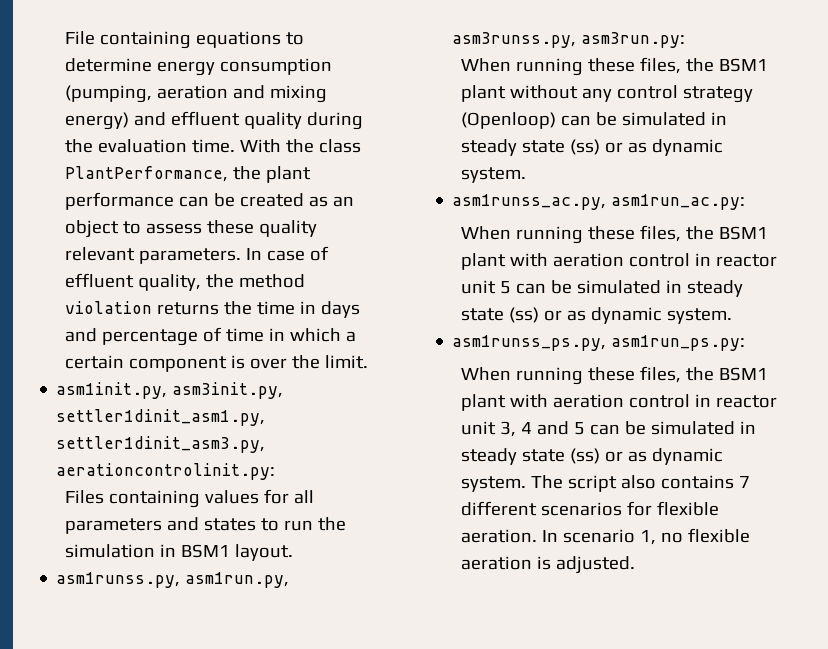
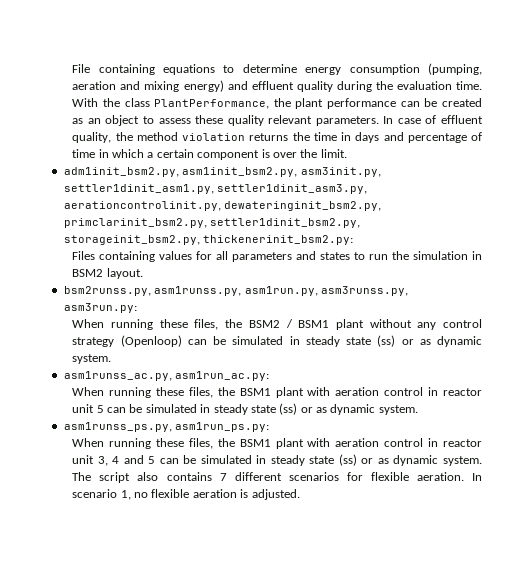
[56,382,168,399] asm1init.py, -> [63,167,298,177] adm1init_bsm2.py, asm1init_bsm2.py,
[56,463,276,480] aerationcontrolinit.py: -> [63,201,382,211] [63,218,361,228] [63,235,354,245] aerationcontrolinit.py, dewateringinit_bsm2.py, primclarinit_bsm2.py, settler1dinit_bsm2.py, storageinit_bsm2.py, thickenerinit_bsm2.py:
[180,544,230,558] BSM1 -> [72,269,104,277] BSM2
(293, 552) none -> [63,286,151,296] bsm2runss.py,
(714, 65) none -> [248,319,293,328] BSM2 /

